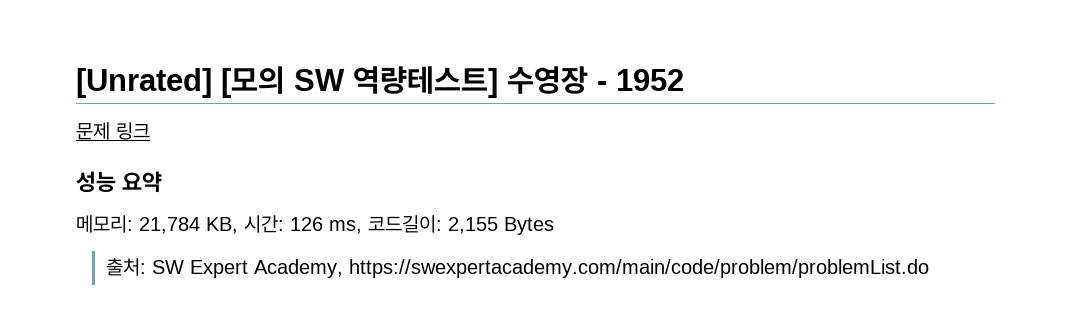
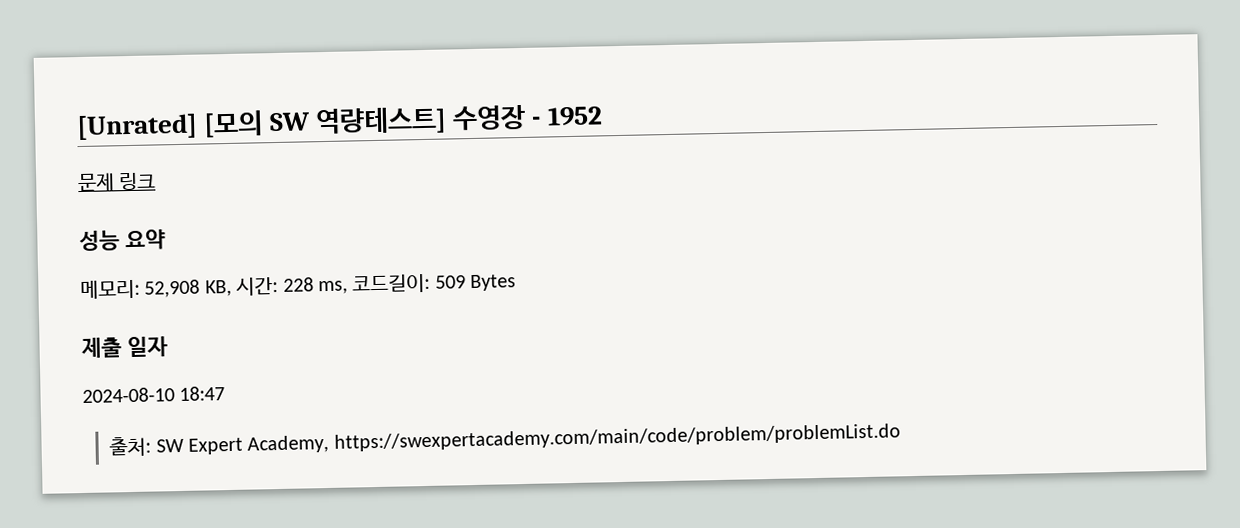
[139,217,200,234] 21,784 -> [144,279,201,298] 52,908
[290,217,323,231] 126 -> [282,277,314,292] 228
[448,217,498,234] 2,155 -> [434,275,466,289] 509
(554, 226) none -> [81,336,168,359] [82,386,226,403] // 제출 일자 // 2024-08-10 18:47

